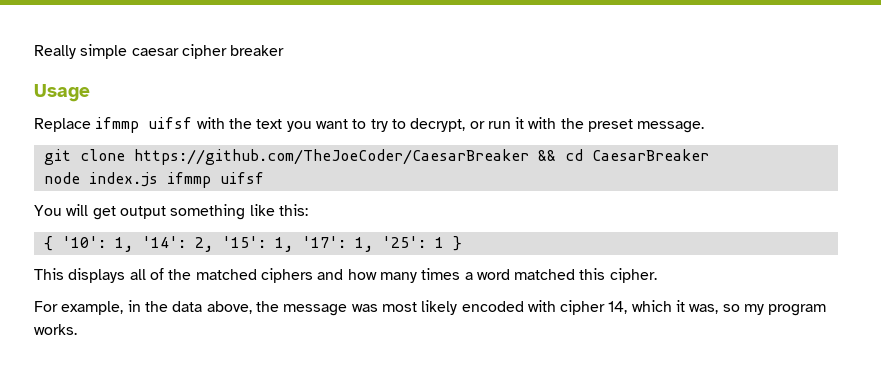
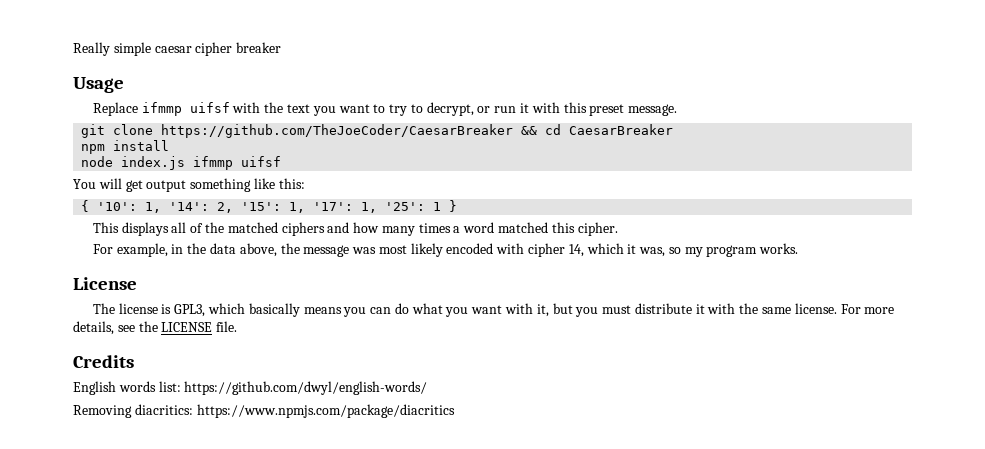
[560,118,584,129] the -> [563,102,587,113] this
(709, 155) none -> [81,140,170,154] // npm install
(77, 329) none -> [73,277,137,290] [92,303,895,317] [73,321,238,335] [73,355,134,368] [73,381,428,395] [73,404,455,418] // License // The license is GPL3, which basically means you can do what you want with it, but you must distribute it with the same license. For more details, see the LICENSE file. // Credits // English words list: https://github.com/dwyl/english-words/ // Removing diacritics: https://www.npmjs.com/package/diacritics

